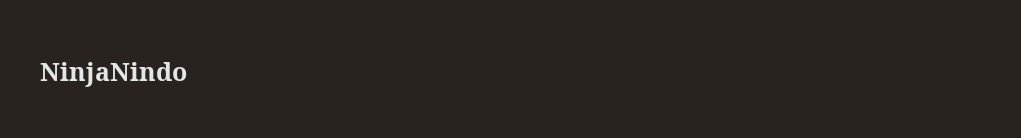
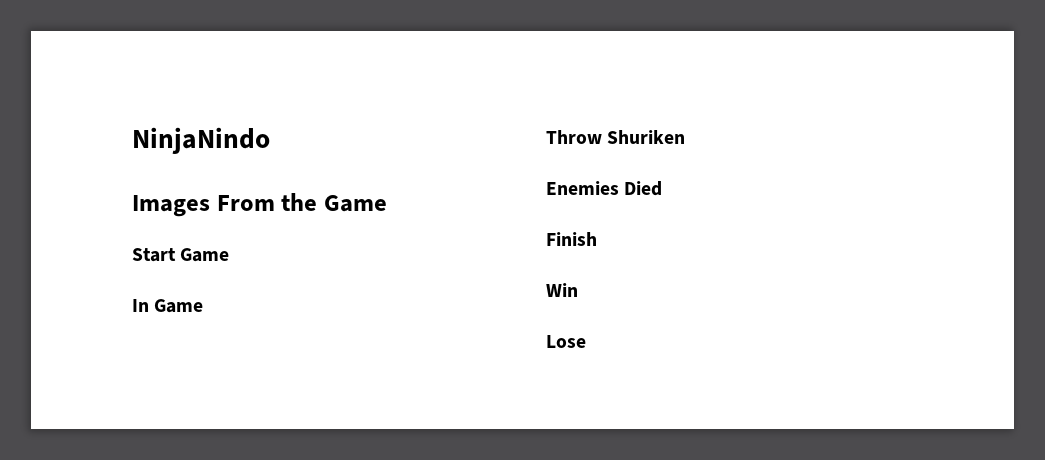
(187, 74) none -> [132,193,387,217] [132,248,230,262] [132,299,204,313] [546,130,686,144] [546,181,663,196] [546,232,597,246] [546,283,578,297] [546,335,586,348] // Images From the Game // Start Game // In Game // Throw Shuriken // Enemies Died // Finish // Win // Lose

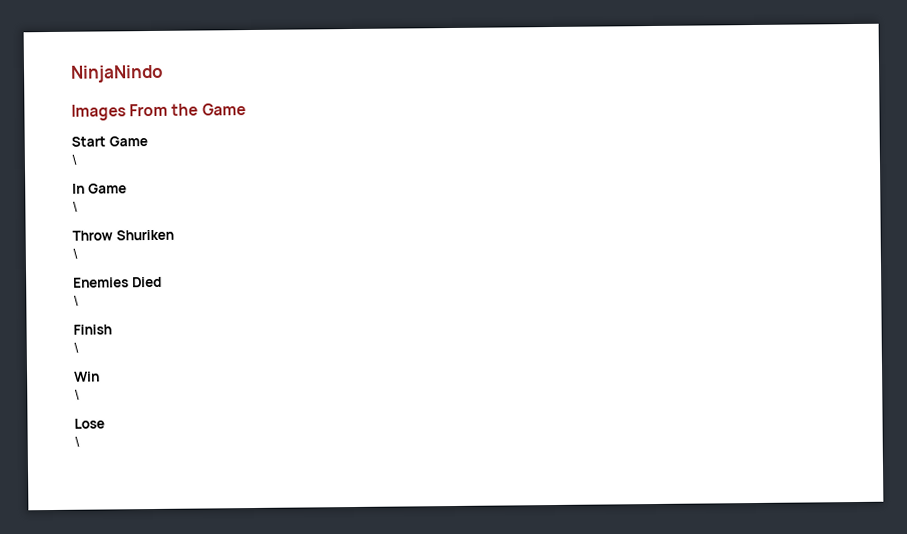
(230, 255) none -> [71,154,77,165] // \
(204, 306) none -> [72,201,78,212] // \
(686, 137) none -> [72,248,78,259] // \
(663, 188) none -> [73,295,79,306] // \
(597, 239) none -> [73,342,79,353] // \
(578, 290) none -> [74,389,80,400] // \
(586, 341) none -> [74,436,80,447] // \

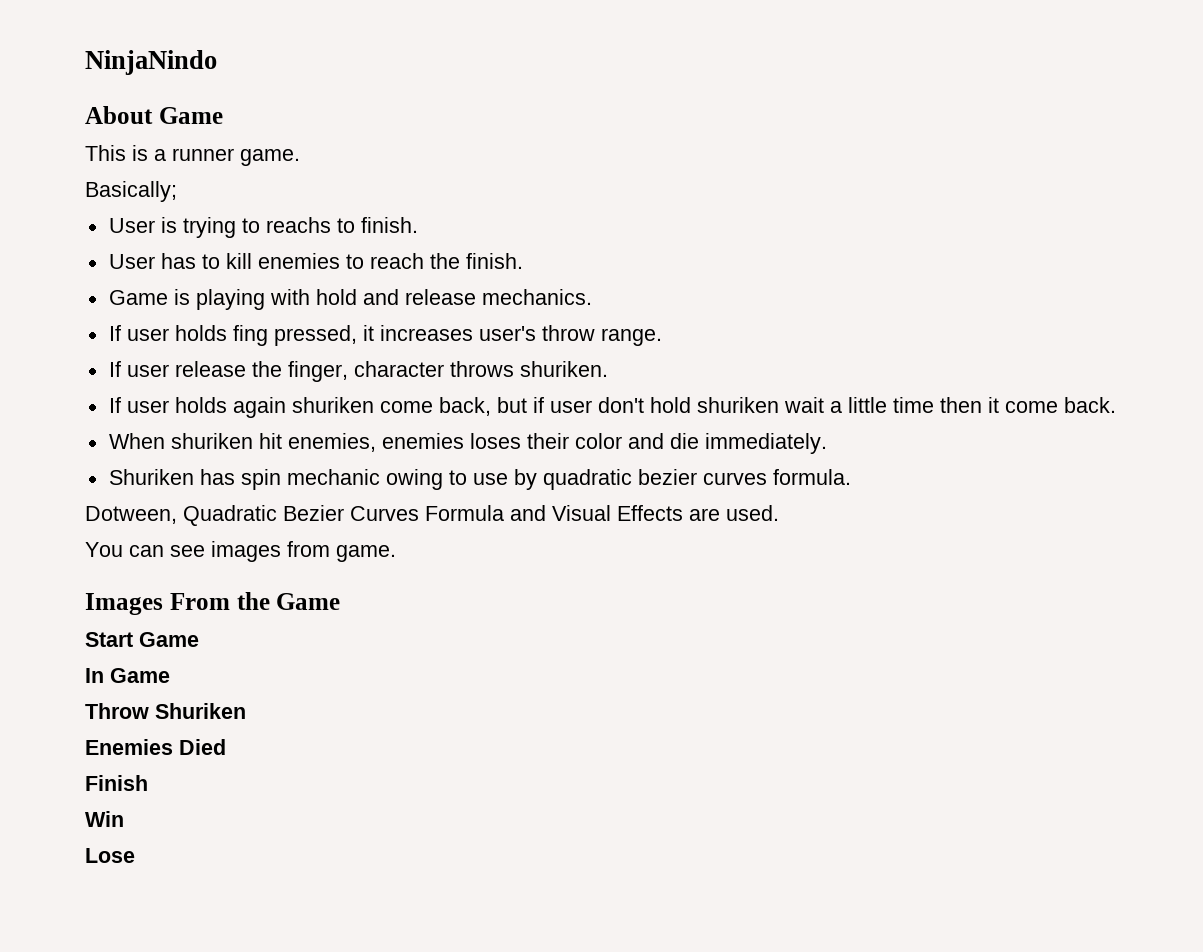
(164, 73) none -> [85,106,223,124] [85,145,300,166] [85,181,177,202] [108,217,418,238] [108,253,523,269] [108,289,592,310] [108,325,662,346] [108,361,608,382] [108,397,1116,418] [108,433,827,454] [108,469,851,490] [85,505,779,526] [85,541,396,562] // About Game // This is a runner game. // Basically; // User is trying to reachs to finish. // User has to kill enemies to reach the finish. // Game is playing with hold and release mechanics. // If user holds fing pressed, it increases user's throw range. // If user release the finger, character throws shuriken. // If user holds again shuriken come back, but if user don't hold shuriken wait a little time then it come back. // When shuriken hit enemies, enemies loses their color and die immediately. // Shuriken has spin mechanic owing to use by quadratic bezier curves formula. // Dotween, Quadratic Bezier Curves Formula and Visual Effects are used. // You can see images from game.
[71,154,77,165] // \ -> (199, 639) none
[72,201,78,212] // \ -> (170, 675) none
[72,248,78,259] // \ -> (246, 711) none
[73,295,79,306] // \ -> (226, 747) none
[73,342,79,353] // \ -> (148, 783) none
[74,389,80,400] // \ -> (124, 819) none
[74,436,80,447] // \ -> (135, 855) none

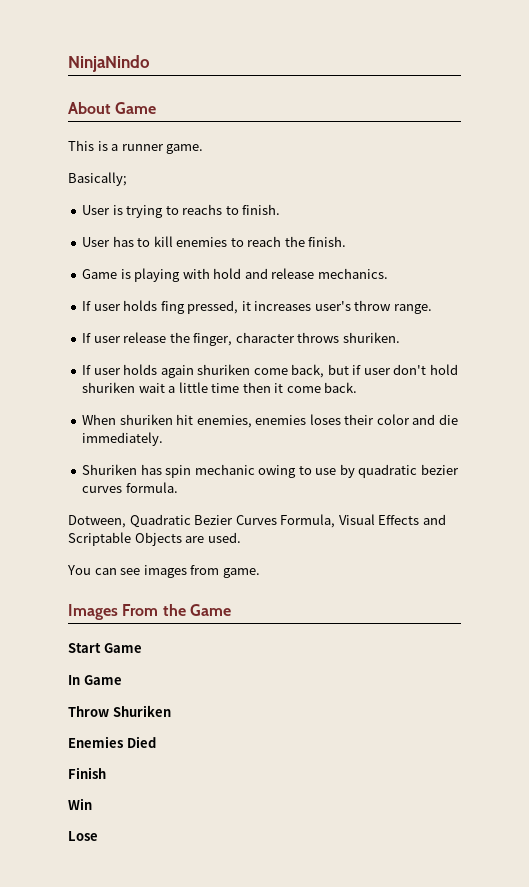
[425,505,683,521] Formula and Visual Effects -> [280,514,446,528] [68,532,182,546] Formula, Visual Effects and Scriptable Objects

